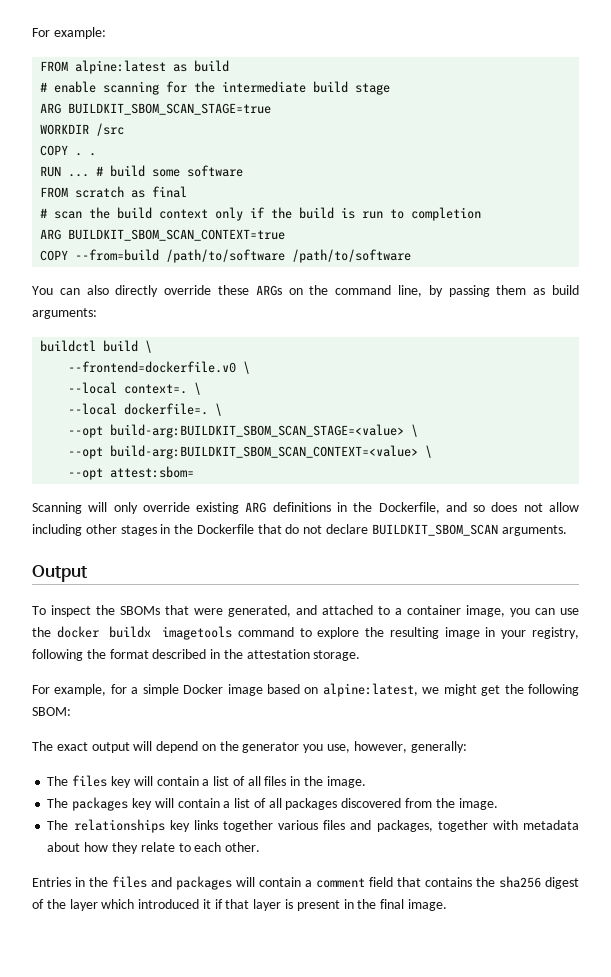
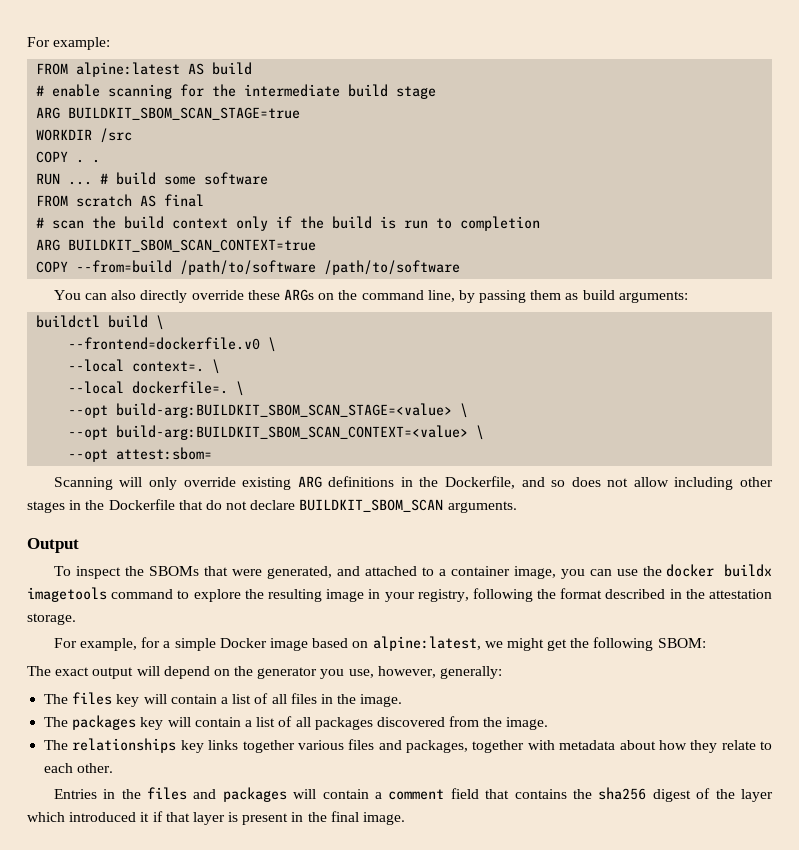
[173,64,188,72] as -> [188,63,205,75] AS
[131,190,146,198] as -> [140,195,157,207] AS

